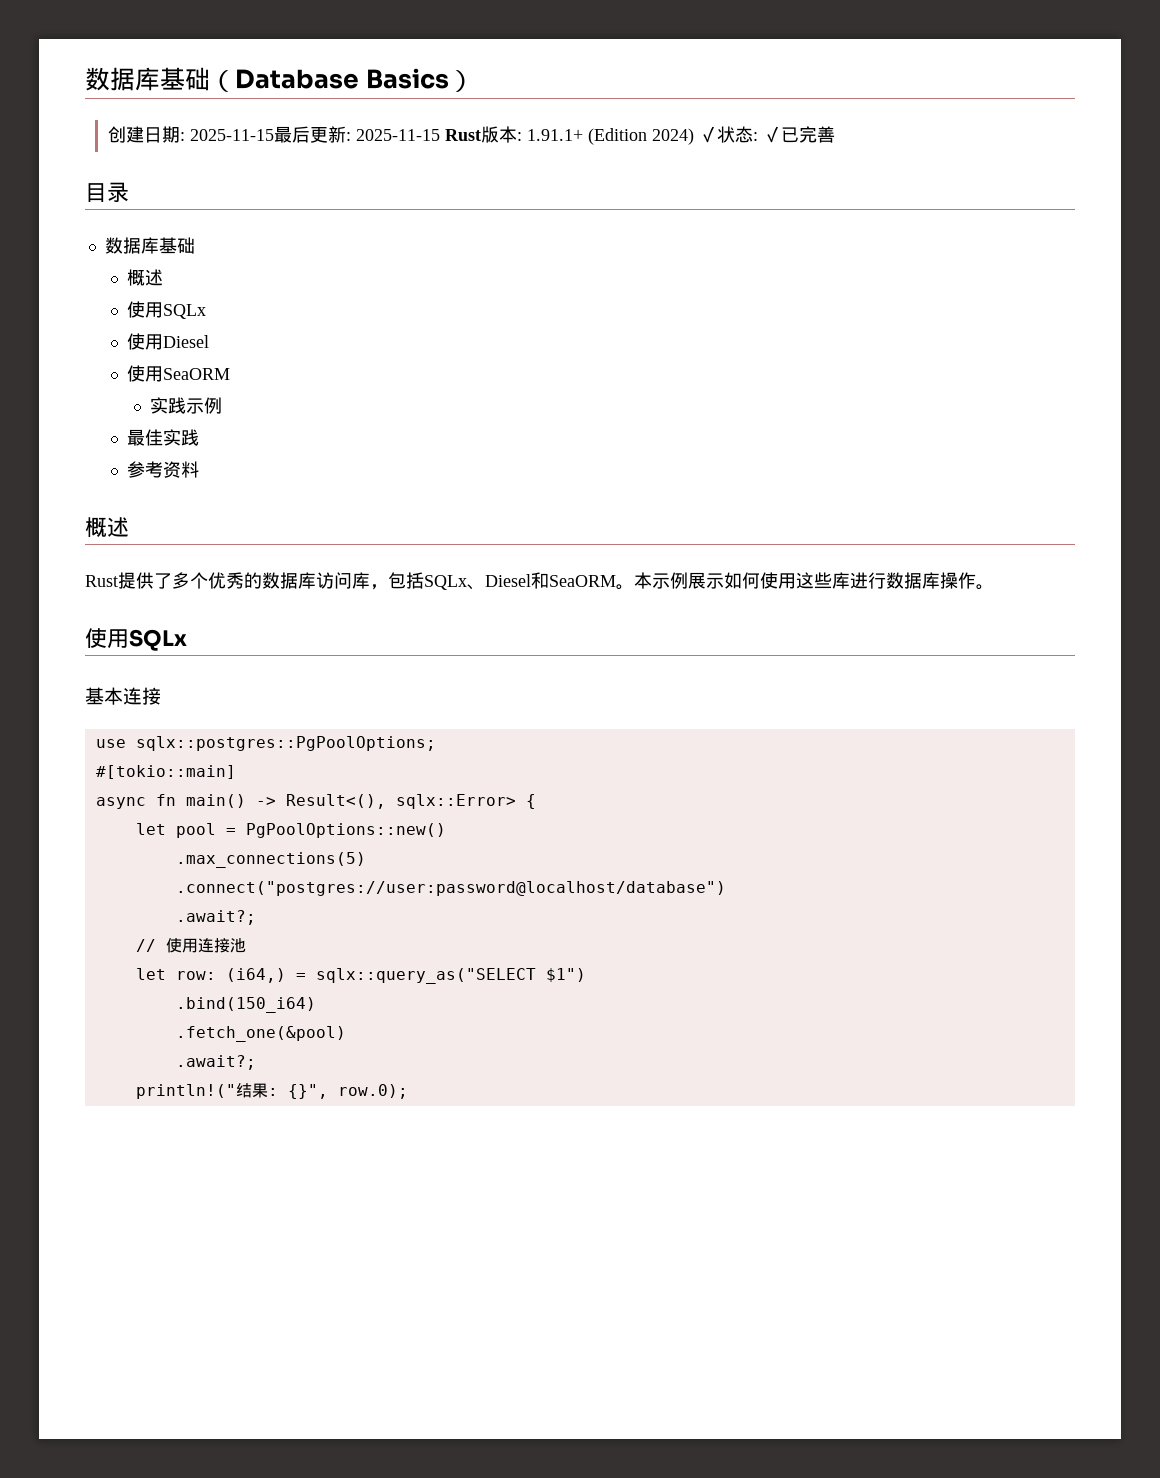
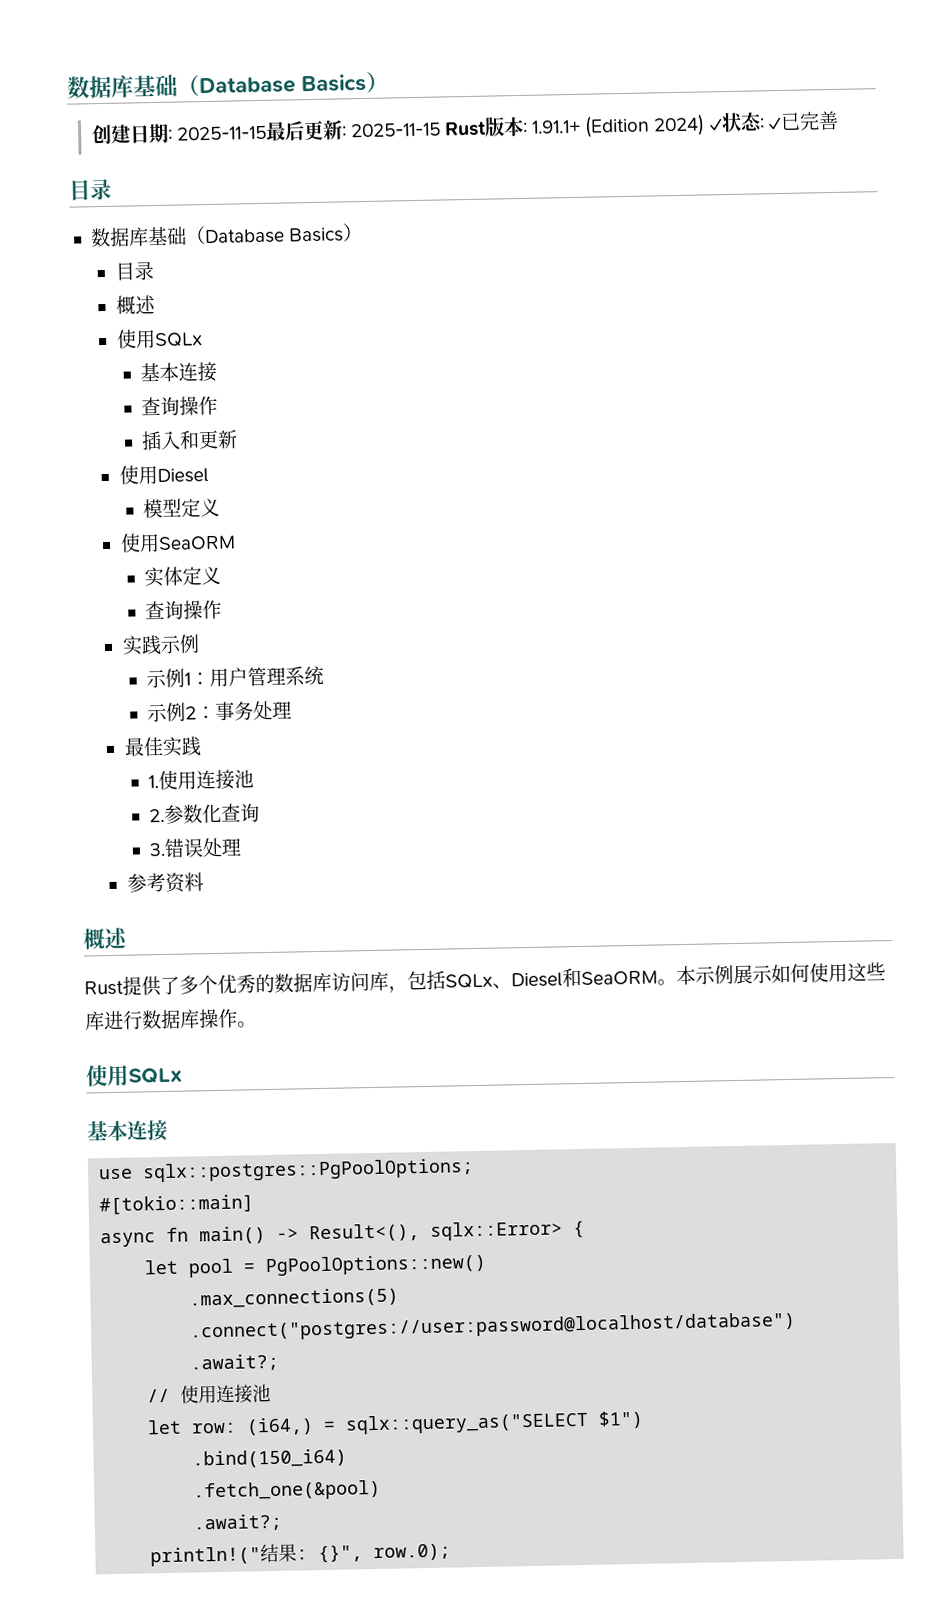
(195, 245) none -> [184,223,364,245] [114,261,154,281] （Database Basics） // 目录
(207, 311) none -> [140,361,218,383] [141,395,219,416] [141,429,239,451] // 基本连接 // 查询操作 // 插入和更新
(210, 341) none -> [143,497,221,519] // 模型定义
[168,397,223,414] [127,429,200,446] 践示例 // 最佳实践 -> [163,565,222,586] [145,599,223,620] [121,634,200,656] [146,665,325,689] [147,700,293,723] [123,736,202,757] [148,769,255,791] [149,803,261,824] [149,837,243,858] 体定义 // 查询操作 // 实践示例 // 示例1：用户管理系统 // 示例2：事务处理 // 最佳实践 // 1.使用连接池 // 2.参数化查询 // 3.错误处理

